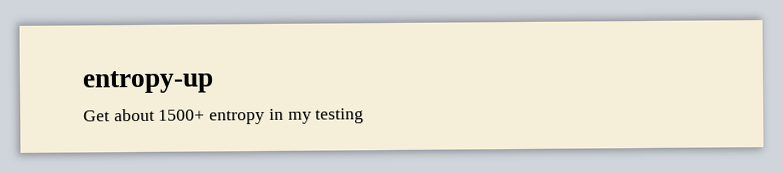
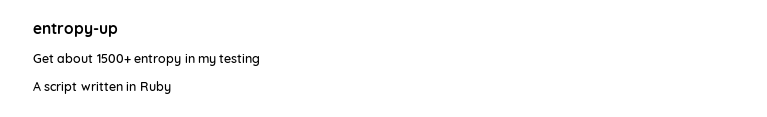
(365, 116) none -> [33,81,171,94] // A script written in Ruby

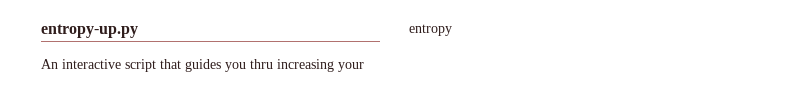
[33,23,118,37] [33,53,261,66] [33,81,171,94] entropy-up // Get about 1500+ entropy in my testing // A script written in Ruby -> [41,24,138,38] [41,59,364,72] [409,24,452,36] entropy-up.py // An interactive script that guides you thru increasing your entropy

